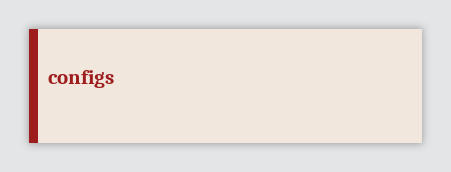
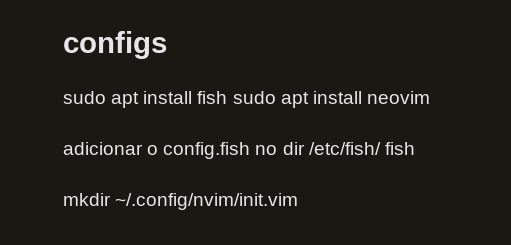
(114, 79) none -> [63,91,430,108] [63,142,415,159] [63,193,299,210] // sudo apt install fish sudo apt install neovim // adicionar o config.fish no dir /etc/fish/ fish // mkdir ~/.config/nvim/init.vim

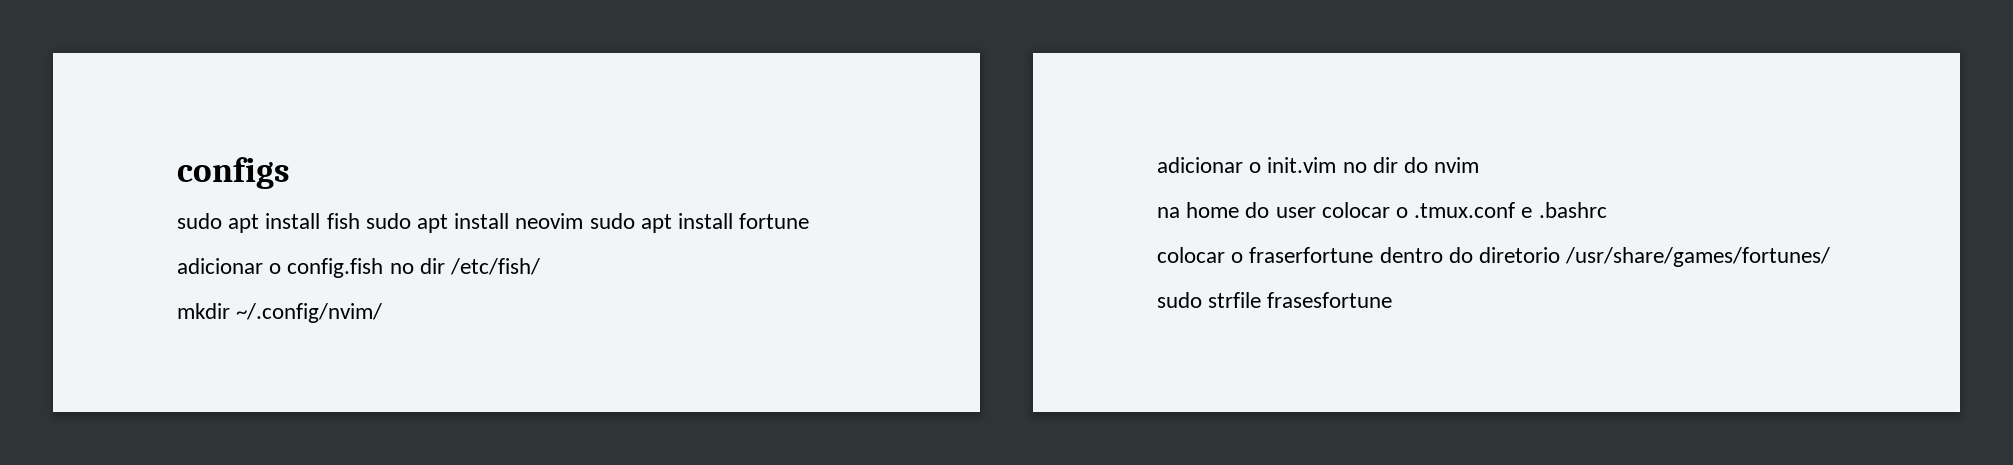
(430, 97) none -> [589,213,810,233] sudo apt install fortune
[384,142,415,155] fish -> (541, 266) none
[115,193,299,210] ~/.config/nvim/init.vim -> [236,303,383,323] [1157,157,1480,173] [1157,202,1607,218] [1157,247,1831,267] [1157,292,1393,308] ~/.config/nvim/ // adicionar o init.vim no dir do nvim // na home do user colocar o .tmux.conf e .bashrc // colocar o fraserfortune dentro do diretorio /usr/share/games/fortunes/ // sudo strfile frasesfortune

